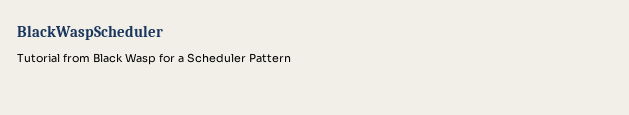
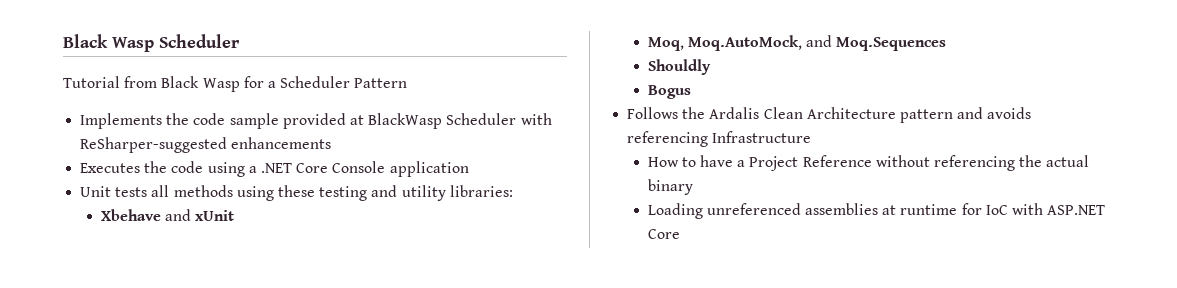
[17,25,163,40] BlackWaspScheduler -> [63,34,240,52] Black Wasp Scheduler
(291, 58) none -> [80,113,552,129] [80,137,332,153] [80,161,469,177] [80,185,513,201] [100,209,235,221] [647,35,947,51] [647,59,711,75] [647,85,691,99] [627,107,1032,123] [627,131,812,147] [647,155,1090,171] [647,179,693,195] [647,203,1106,219] [647,229,680,239] // Implements the code sample provided at BlackWasp Scheduler with ReSharper-suggested enhancements // Executes the code using a .NET Core Console application // Unit tests all methods using these testing and utility libraries: // Xbehave and xUnit // Moq, Moq.AutoMock, and Moq.Sequences // Shouldly // Bogus // Follows the Ardalis Clean Architecture pattern and avoids referencing Infrastructure // How to have a Project Reference without referencing the actual binary // Loading unreferenced assemblies at runtime for IoC with ASP.NET Core

